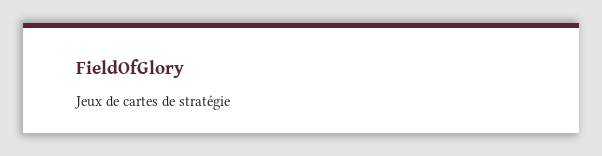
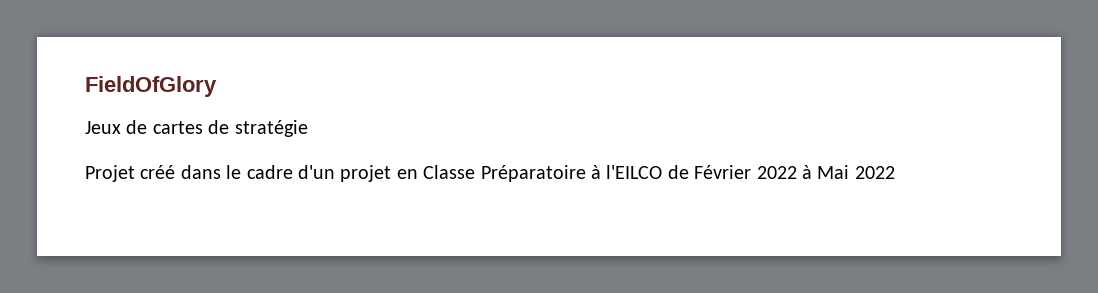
(230, 102) none -> [85,165,895,182] // Projet créé dans le cadre d'un projet en Classe Préparatoire à l'EILCO de Février 2022 à Mai 2022

